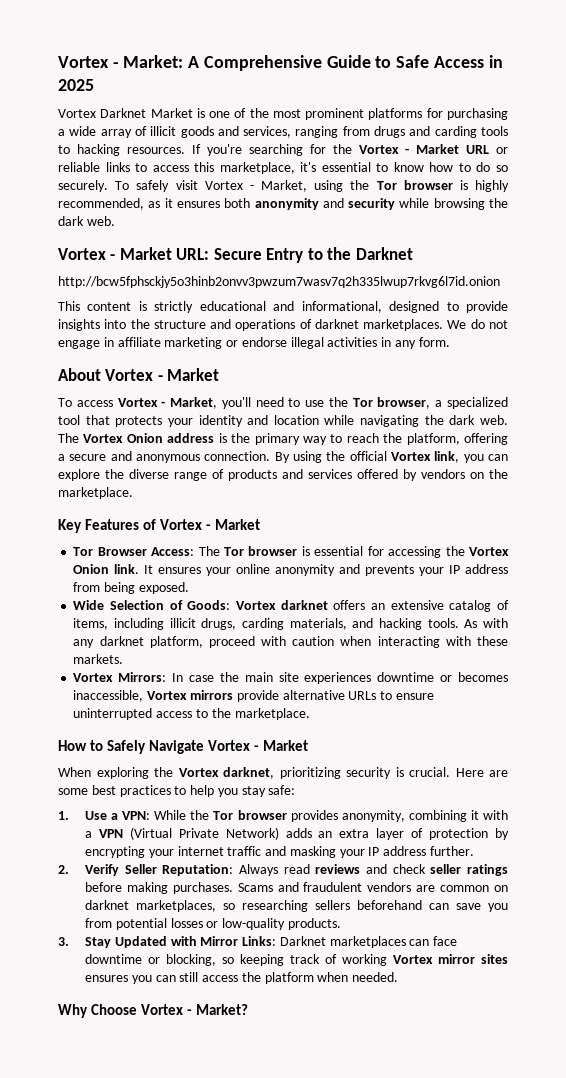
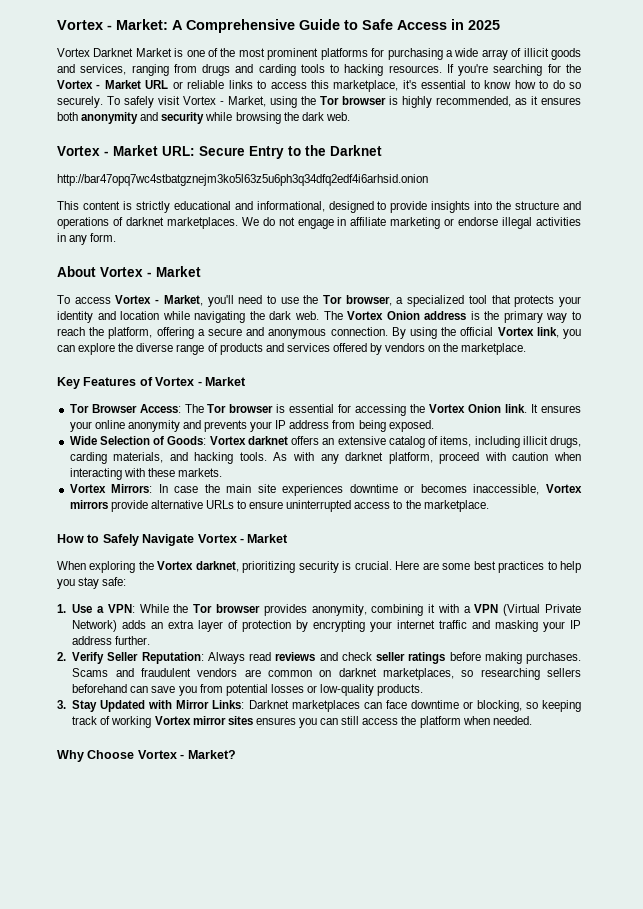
[58,276,500,288] http://bcw5fphsckjy5o3hinb2onvv3pwzum7wasv7q2h335lwup7rkvg6l7id.onion -> [57,174,428,186] http://bar47opq7wc4stbatgznejm3ko5l63z5u6ph3q34dfq2edf4i6arhsid.onion

